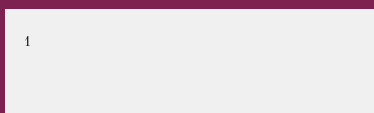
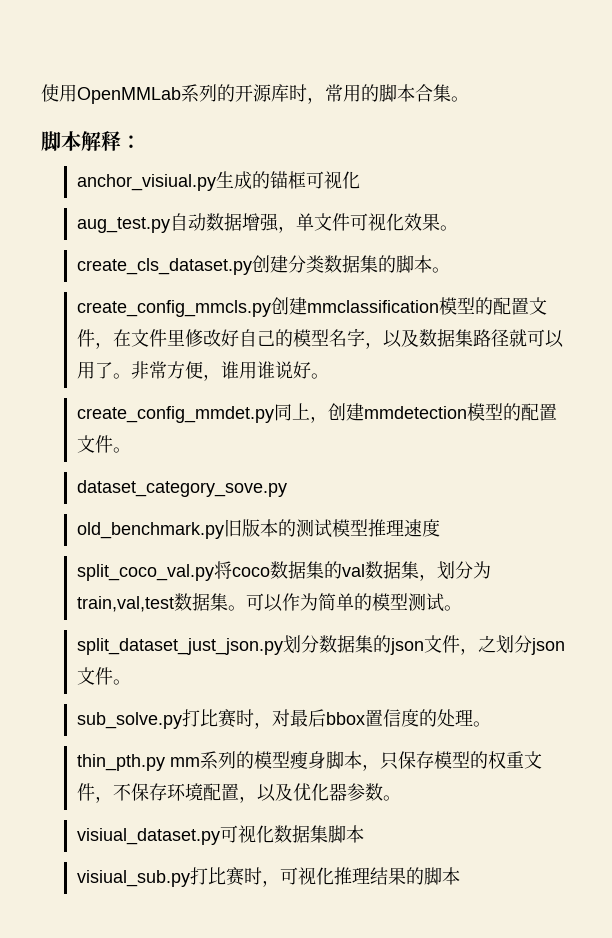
[24,36,31,46] 1 -> [41,84,469,104] [41,131,141,151] [76,171,360,191] [76,213,458,233] [76,255,450,275] [76,297,547,317] [76,328,564,349] [76,361,329,381] [76,403,557,423] [76,435,131,453] [76,480,287,497] [76,519,440,539] [76,561,491,581] [76,593,462,612] [76,635,565,655] [76,667,131,685] [76,709,491,729] [76,751,542,771] [76,783,401,803] [76,825,364,845] [76,867,460,887] 使用OpenMMLab系列的开源库时，常用的脚本合集。 // 脚本解释： // anchor_visiual.py生成的锚框可视化 // aug_test.py自动数据增强，单文件可视化效果。 // create_cls_dataset.py创建分类数据集的脚本。 // create_config_mmcls.py创建mmclassification模型的配置文件，在文件里修改好自己的模型名字，以及数据集路径就可以用了。非常方便，谁用谁说好。 // create_config_mmdet.py同上，创建mmdetection模型的配置文件。 // dataset_category_sove.py // old_benchmark.py旧版本的测试模型推理速度 // split_coco_val.py将coco数据集的val数据集，划分为train,val,test数据集。可以作为简单的模型测试。 // split_dataset_just_json.py划分数据集的json文件，之划分json文件。 // sub_solve.py打比赛时，对最后bbox置信度的处理。 // thin_pth.py mm系列的模型瘦身脚本，只保存模型的权重文件，不保存环境配置，以及优化器参数。 // visiual_dataset.py可视化数据集脚本 // visiual_sub.py打比赛时，可视化推理结果的脚本

